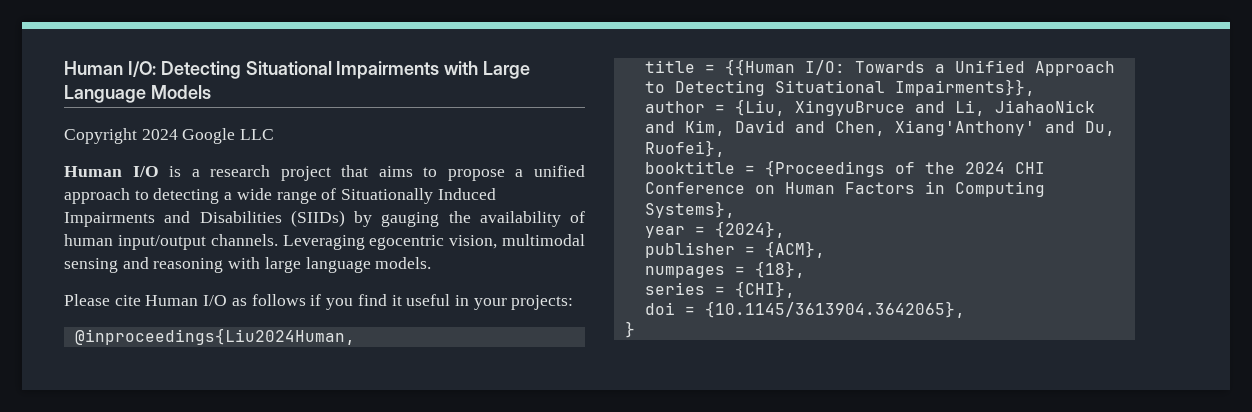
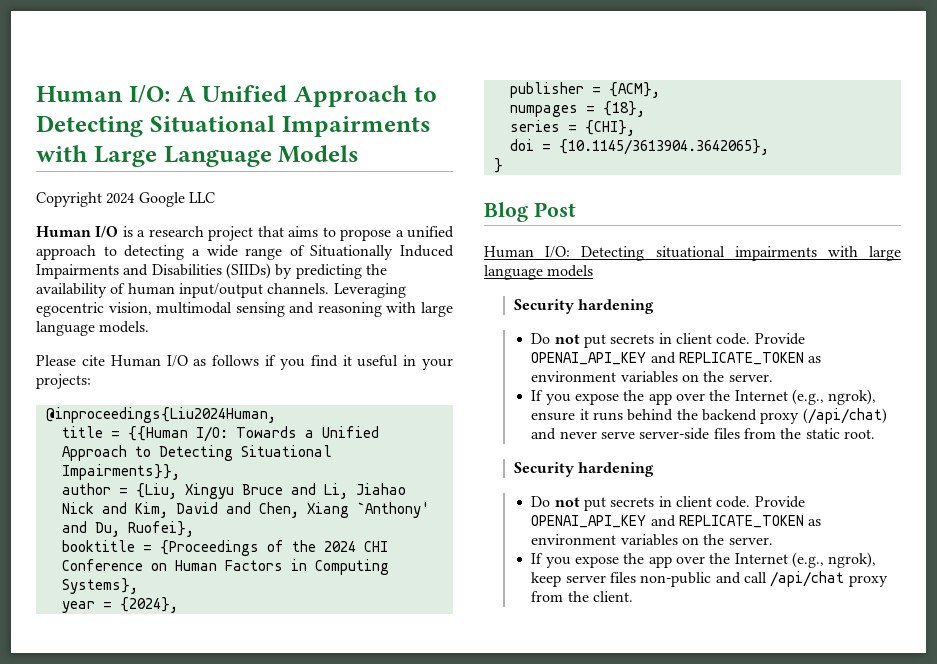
[64,61,156,77] Human I/O: -> [36,84,437,107] Human I/O: A Unified Approach to
[381,212,440,227] gauging -> [295,264,362,279] predicting
[794,100,1095,116] XingyuBruce and Li, JiahaoNick -> [184,483,406,499] [61,502,94,514] Xingyu Bruce and Li, Jiahao Nick
[894,120,1035,136] Xiang'Anthony' -> [306,502,430,518] Xiang `Anthony'
(635, 329) none -> [484,202,576,222] [484,246,902,261] [484,265,594,280] [513,299,655,314] [531,333,805,348] [531,352,822,365] [531,371,773,383] [531,389,877,405] [531,408,887,424] [531,428,875,440] [513,462,655,477] [531,496,805,511] [531,515,822,528] [531,534,773,546] [531,552,877,568] [531,571,888,587] [531,591,633,602] // Blog Post // Human I/O: Detecting situational impairments with large language models // Security hardening // Do not put secrets in client code. Provide OPENAI_API_KEY and REPLICATE_TOKEN as environment variables on the server. // If you expose the app over the Internet (e.g., ngrok), ensure it runs behind the backend proxy (/api/chat) and never serve server-side files from the static root. // Security hardening // Do not put secrets in client code. Provide OPENAI_API_KEY and REPLICATE_TOKEN as environment variables on the server. // If you expose the app over the Internet (e.g., ngrok), keep server files non-public and call /api/chat proxy from the client.

